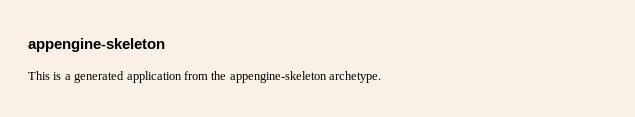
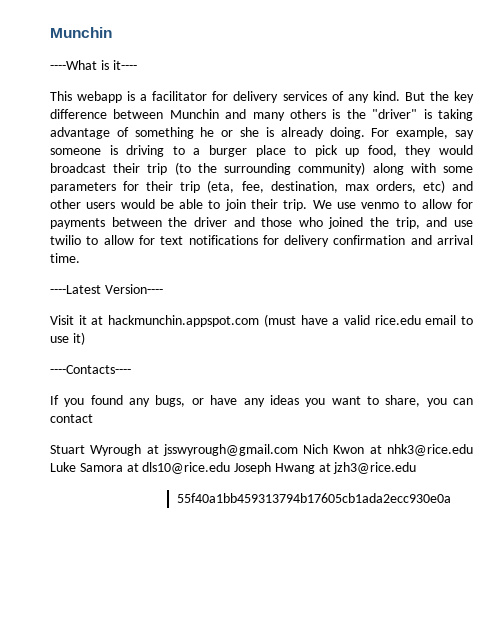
[28,38,165,52] appengine-skeleton -> [50,27,112,38] [50,60,137,70] Munchin // ----What is it----
(50, 75) none -> [77,91,123,103] webapp
[74,71,381,83] generated application from the appengine-skeleton archetype. -> [152,91,475,103] [50,109,473,121] [50,127,474,139] [50,145,473,157] [50,162,474,175] [50,180,474,193] [50,199,473,211] [50,217,473,229] [50,235,474,247] [50,253,80,263] [50,284,163,294] [50,314,473,327] [50,332,85,345] [50,365,131,374] [50,395,473,407] [50,414,93,423] [50,444,473,456] [50,462,417,474] [176,493,451,503] facilitator for delivery services of any kind. But the key difference between Munchin and many others is the "driver" is taking advantage of something he or she is already doing. For example, say someone is driving to a burger place to pick up food, they would broadcast their trip (to the surrounding community) along with some parameters for their trip (eta, fee, destination, max orders, etc) and other users would be able to join their trip. We use venmo to allow for payments between the driver and those who joined the trip, and use twilio to allow for text notifications for delivery confirmation and arrival time. // ----Latest Version---- // Visit it at hackmunchin.appspot.com (must have a valid rice.edu email to use it) // ----Contacts---- // If you found any bugs, or have any ideas you want to share, you can contact // Stuart Wyrough at jsswyrough@gmail.com Nich Kwon at nhk3@rice.edu Luke Samora at dls10@rice.edu Joseph Hwang at jzh3@rice.edu // 55f40a1bb459313794b17605cb1ada2ecc930e0a

